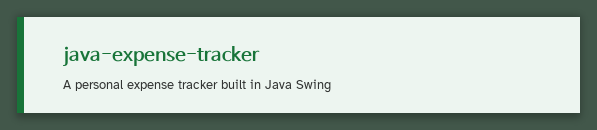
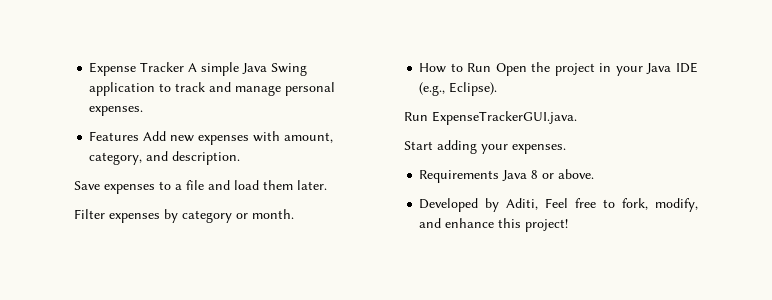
[63,46,260,67] [63,79,331,93] java-expense-tracker // A personal expense tracker built in Java Swing -> [89,62,308,76] [89,82,336,96] [89,106,144,116] [89,131,334,145] [89,151,241,165] [74,180,327,194] [74,209,294,223] [419,62,698,76] [419,82,498,96] [404,111,577,125] [404,140,566,154] [419,169,595,183] [419,198,698,212] [419,218,569,232] Expense Tracker A simple Java Swing application to track and manage personal expenses. // Features Add new expenses with amount, category, and description. // Save expenses to a file and load them later. // Filter expenses by category or month. // How to Run Open the project in your Java IDE (e.g., Eclipse). // Run ExpenseTrackerGUI.java. // Start adding your expenses. // Requirements Java 8 or above. // Developed by Aditi, Feel free to fork, modify, and enhance this project!

